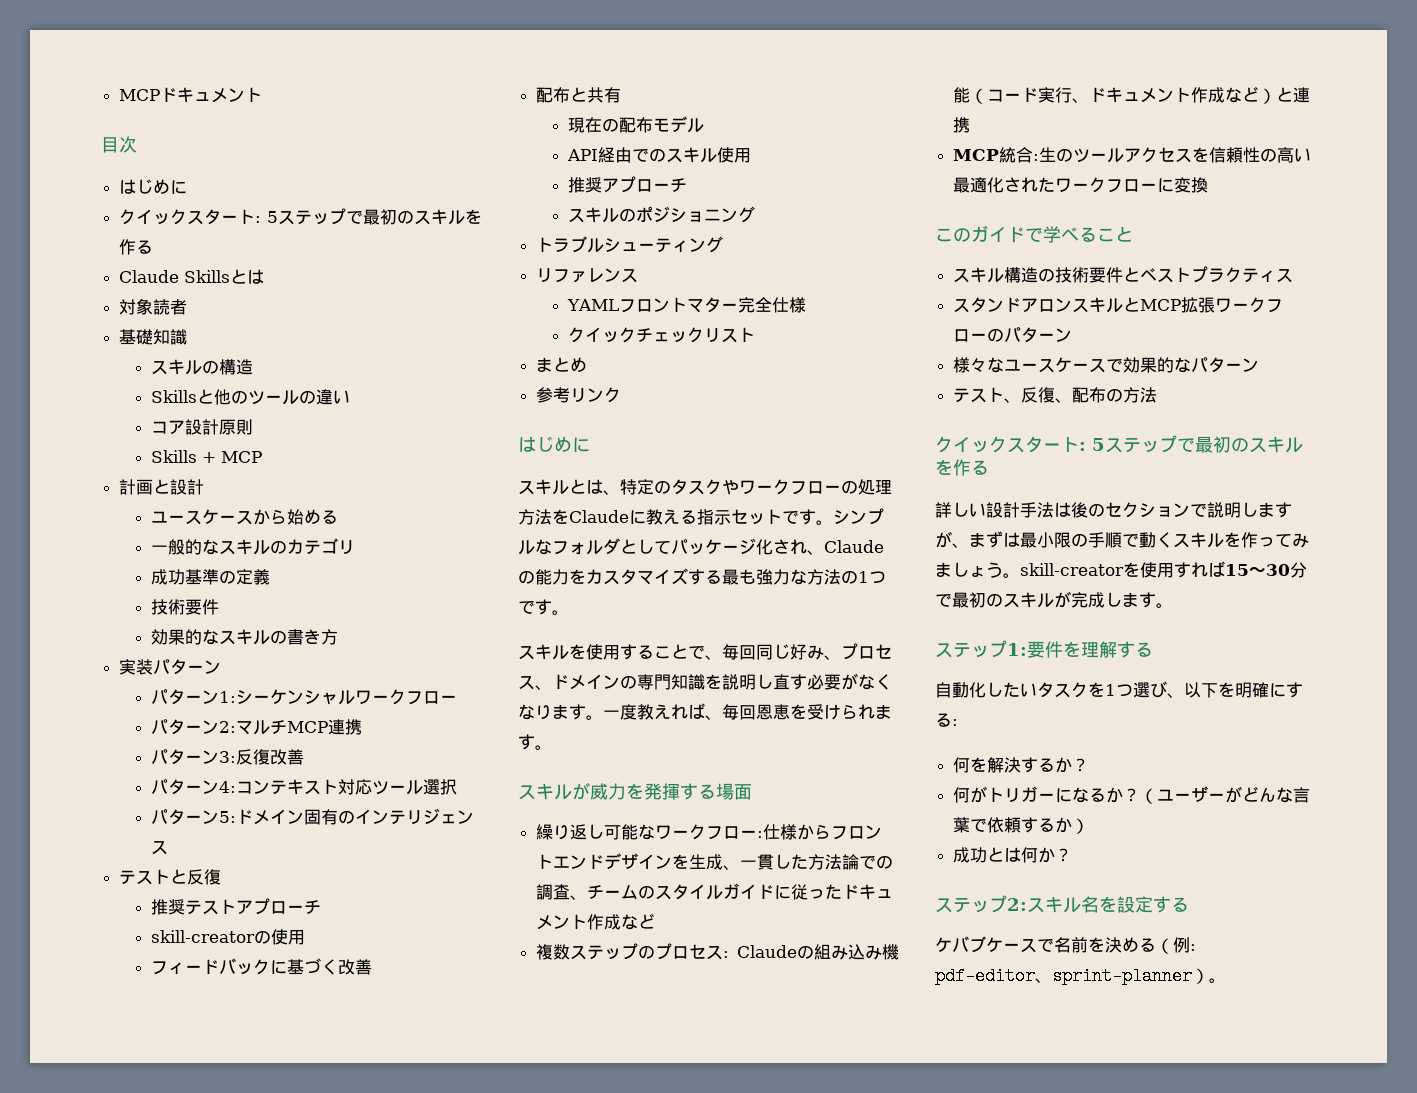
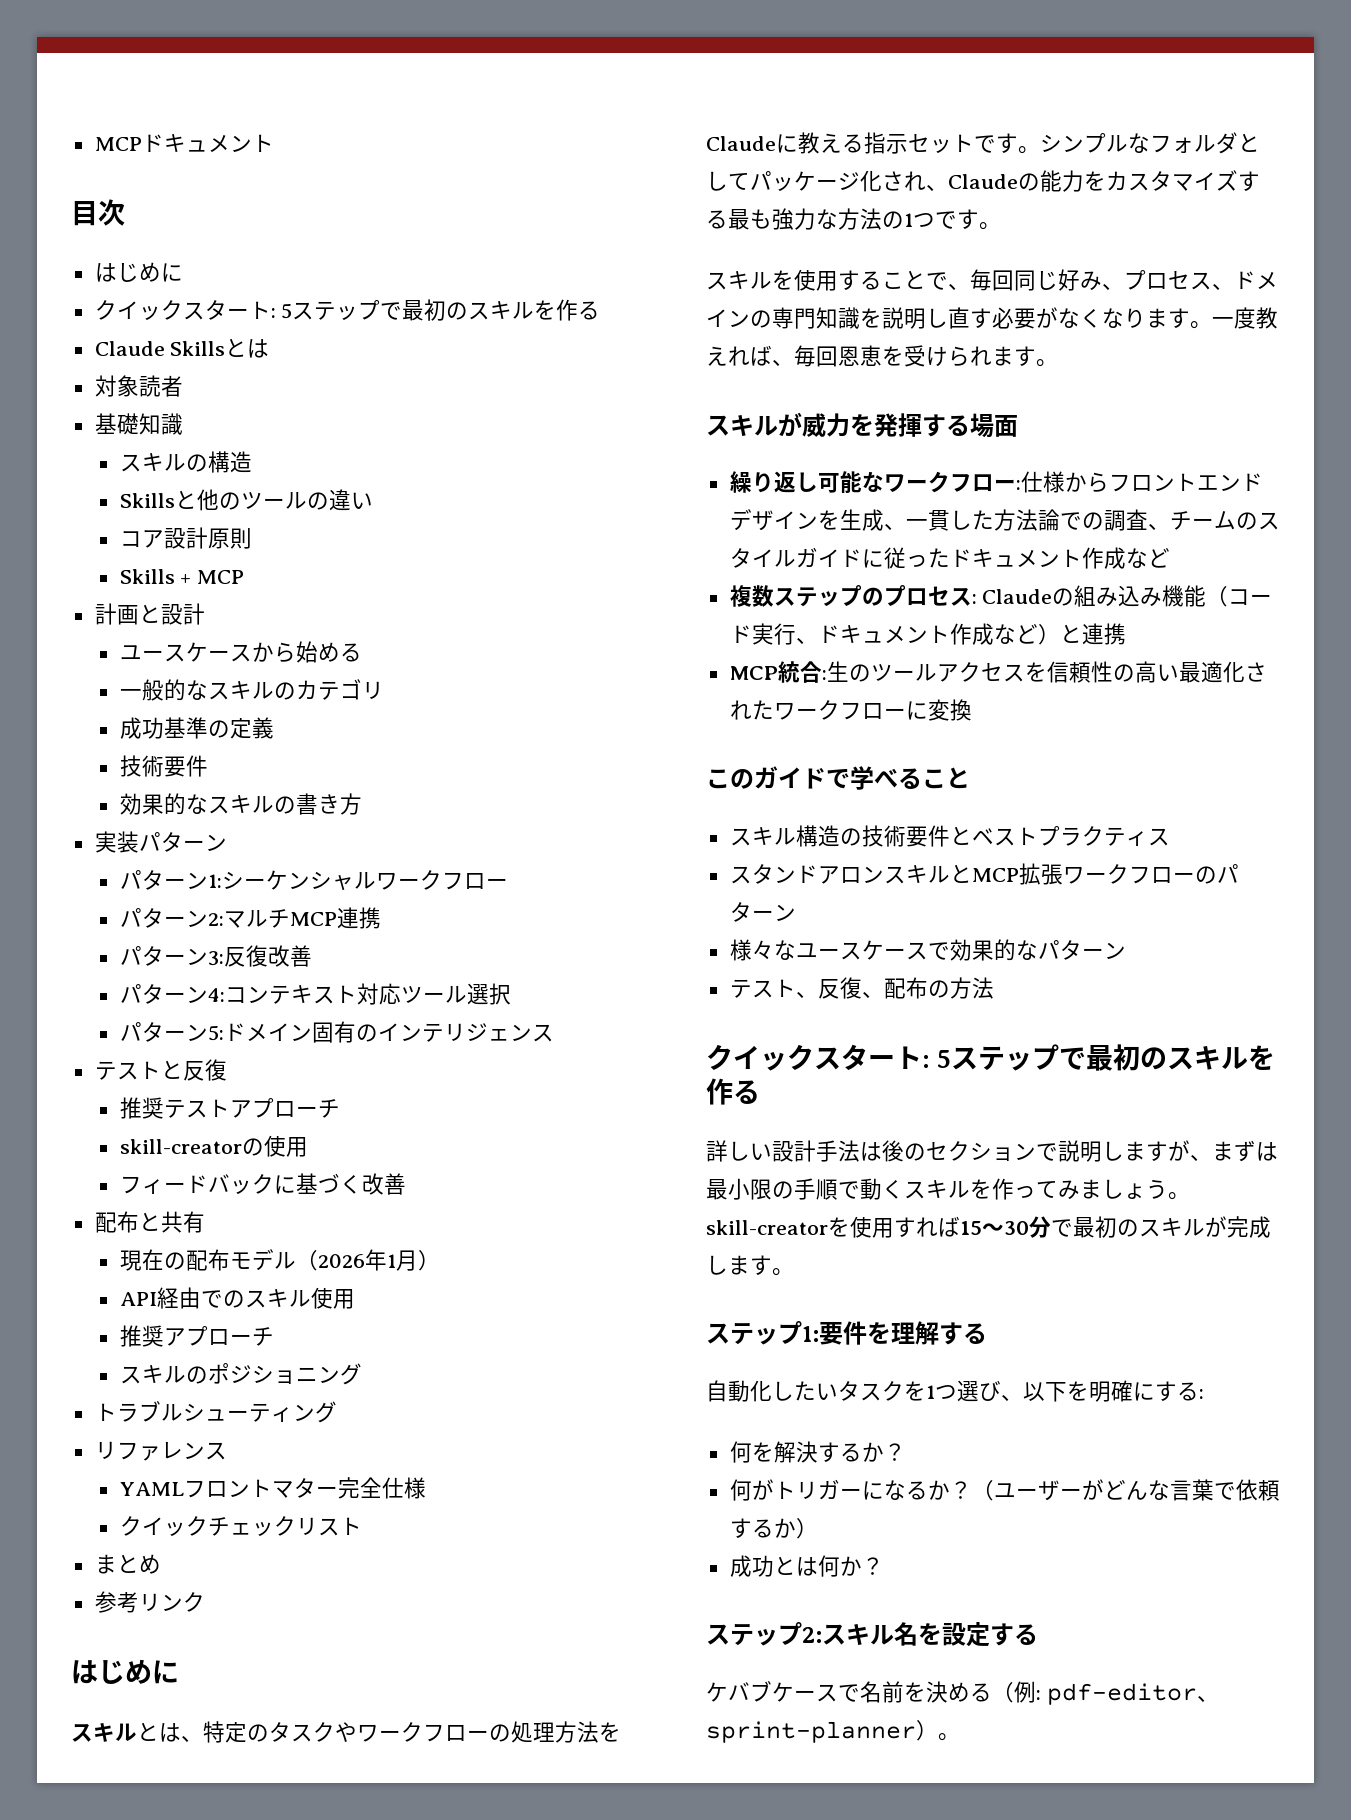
(704, 125) none -> [295,1249,440,1271] （2026年1月）

